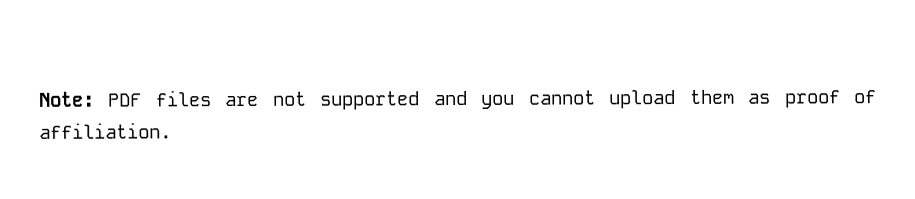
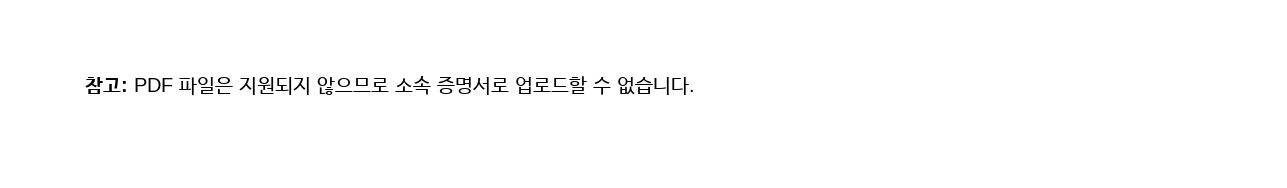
[38,89,877,110] [39,122,172,139] Note: PDF files are not supported and you cannot upload them as proof of affiliation. -> [85,75,695,96] 참고: PDF 파일은 지원되지 않으므로 소속 증명서로 업로드할 수 없습니다.

